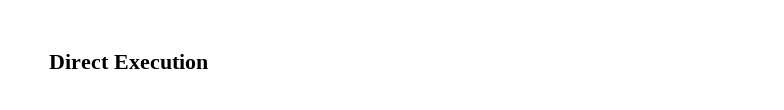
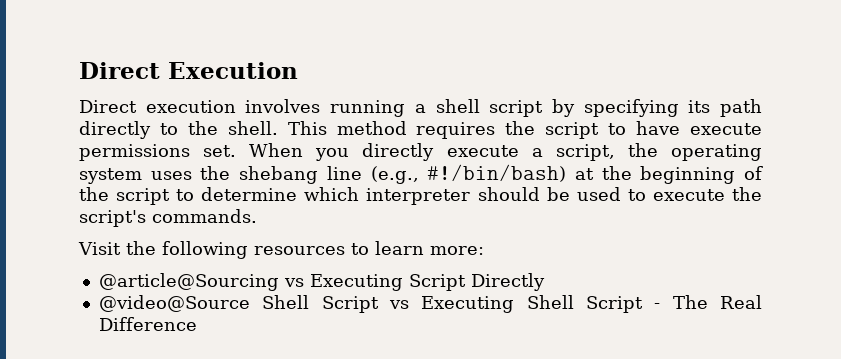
(208, 61) none -> [79,99,762,117] [79,121,762,139] [79,143,762,161] [79,164,763,184] [79,187,762,205] [79,209,257,227] [78,241,484,259] [98,273,545,291] [98,295,763,313] [98,317,197,331] // Direct execution involves running a shell script by specifying its path directly to the shell. This method requires the script to have execute permissions set. When you directly execute a script, the operating system uses the shebang line (e.g., #!/bin/bash) at the beginning of the script to determine which interpreter should be used to execute the script's commands. // Visit the following resources to learn more: // @article@Sourcing vs Executing Script Directly // @video@Source Shell Script vs Executing Shell Script - The Real Difference

